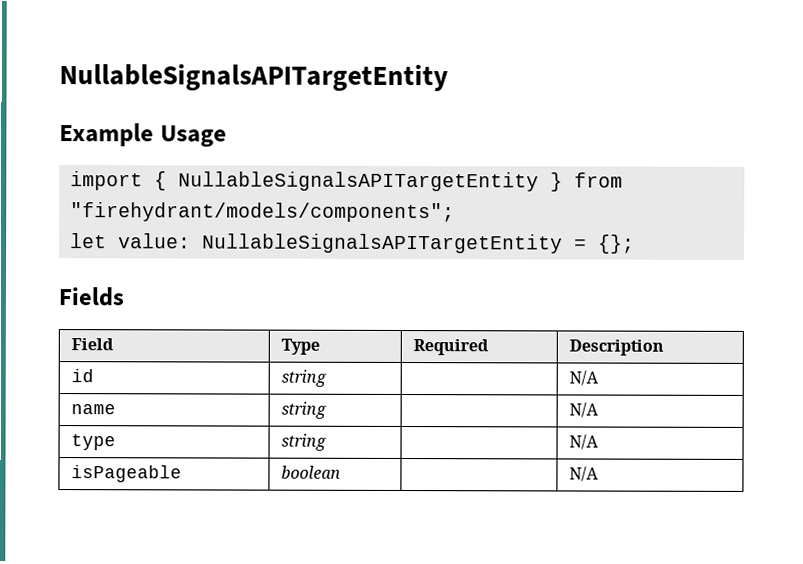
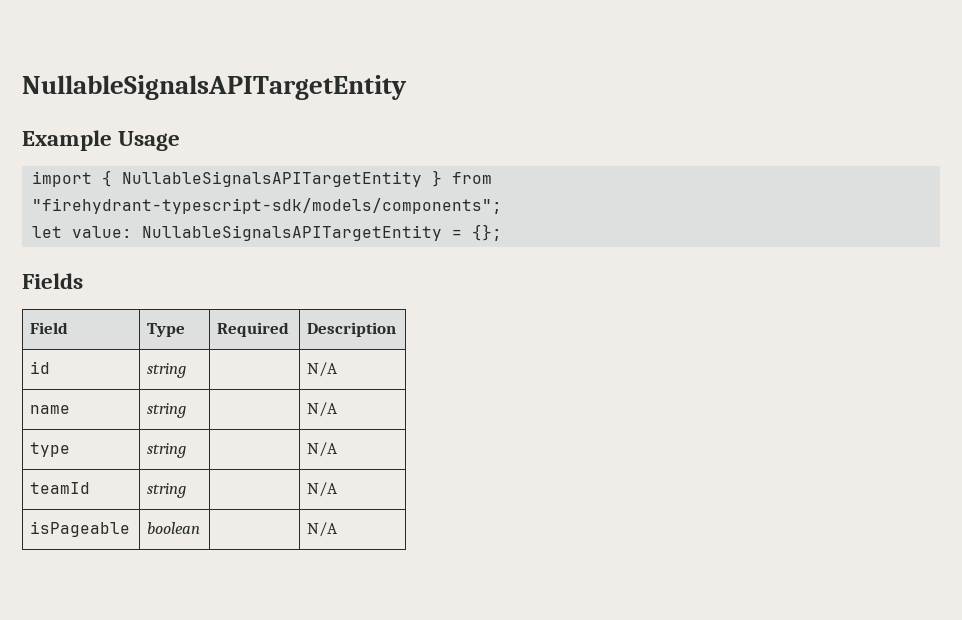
[69,202,455,223] "firehydrant/models/components"; -> [32,198,503,214] "firehydrant-typescript-sdk/models/components";
(600, 442) none -> [30,482,91,494] [147,483,187,498] [307,482,339,497] // teamId | string | | N/A

